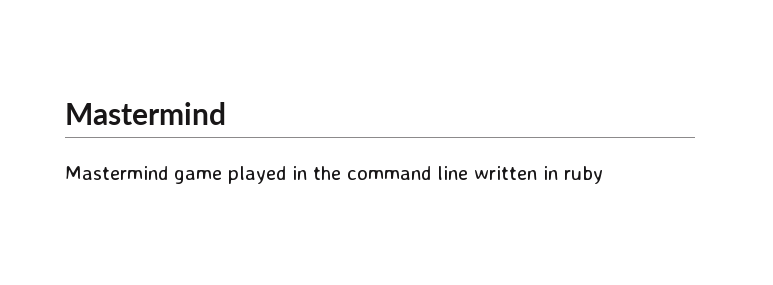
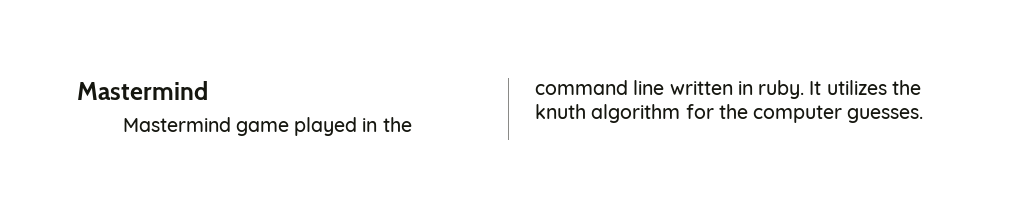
[564,166,603,184] ruby -> [758,80,921,99] [535,104,924,123] ruby. It utilizes the knuth algorithm for the computer guesses.

